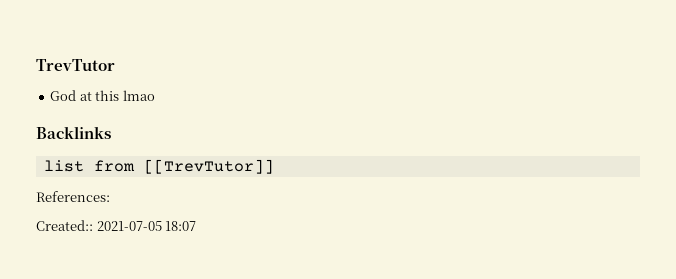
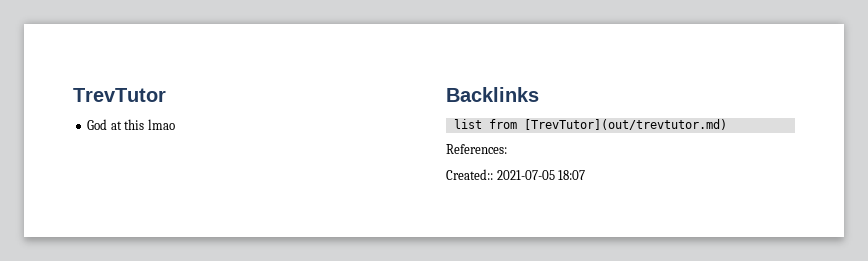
[143,159,274,174] [[TrevTutor]] -> [523,119,727,130] [TrevTutor](out/trevtutor.md)

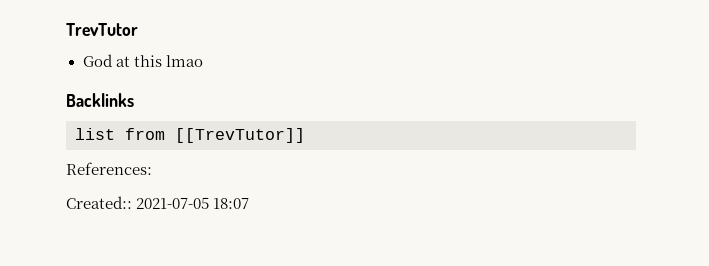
[523,119,727,130] [TrevTutor](out/trevtutor.md) -> [175,128,305,143] [[TrevTutor]]

